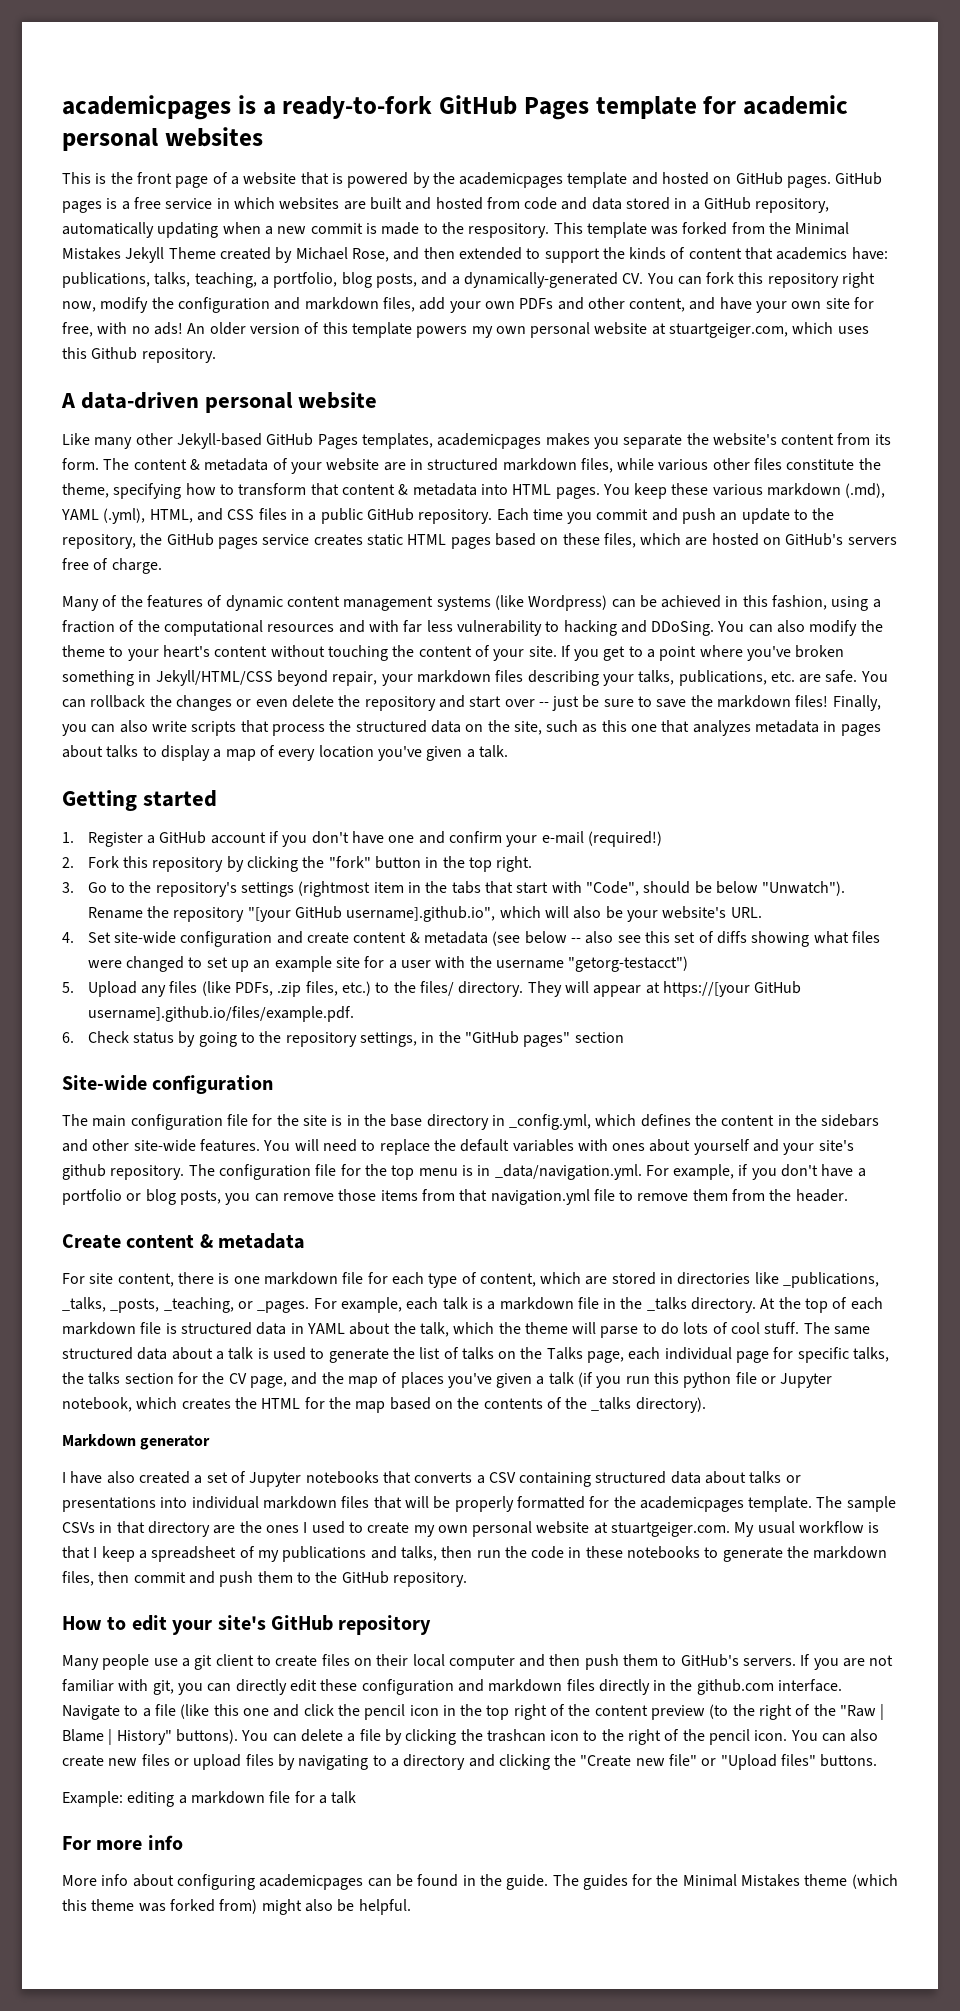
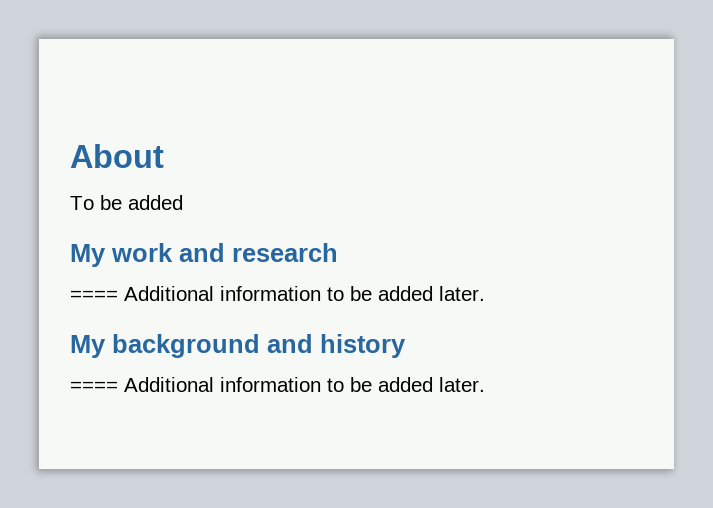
[62,95,848,120] [62,127,263,151] [62,172,883,188] [62,197,830,213] [62,222,850,238] [62,247,888,263] [62,272,876,288] [62,297,875,313] [62,322,869,338] [62,347,216,363] [61,392,378,413] [62,433,891,449] [62,458,881,474] [62,483,886,499] [61,508,835,524] [62,533,897,549] [62,558,162,574] [62,595,881,611] [62,620,883,636] [62,645,845,661] [62,670,888,686] [62,695,881,711] [62,720,881,736] [62,745,508,761] [62,790,218,811] [62,831,662,847] [62,856,533,872] [62,881,846,897] [87,906,762,922] [62,931,880,947] [87,956,689,972] [62,981,802,997] [87,1006,354,1022] [62,1031,624,1047] [62,1075,274,1094] [62,1114,880,1130] [62,1139,854,1155] [62,1164,866,1180] [62,1189,848,1205] [62,1233,306,1249] [62,1272,880,1288] [62,1297,883,1313] [62,1322,871,1338] [62,1347,890,1363] [62,1372,833,1388] [62,1397,706,1413] [62,1434,211,1450] [62,1471,801,1487] [62,1496,896,1512] [62,1521,880,1537] [62,1546,888,1562] [62,1571,467,1587] [62,1615,432,1635] [62,1654,894,1670] [62,1679,843,1695] [62,1704,885,1720] [62,1729,879,1745] [62,1754,878,1770] [62,1791,357,1807] [62,1835,183,1850] [62,1874,898,1890] [62,1899,411,1915] academicpages is a ready-to-fork GitHub Pages template for academic personal websites // This is the front page of a website that is powered by the academicpages template and hosted on GitHub pages. GitHub pages is a free service in which websites are built and hosted from code and data stored in a GitHub repository, automatically updating when a new commit is made to the respository. This template was forked from the Minimal Mistakes Jekyll Theme created by Michael Rose, and then extended to support the kinds of content that academics have: publications, talks, teaching, a portfolio, blog posts, and a dynamically-generated CV. You can fork this repository right now, modify the configuration and markdown files, add your own PDFs and other content, and have your own site for free, with no ads! An older version of this template powers my own personal website at stuartgeiger.com, which uses this Github repository. // A data-driven personal website // Like many other Jekyll-based GitHub Pages templates, academicpages makes you separate the website's content from its form. The content & metadata of your website are in structured markdown files, while various other files constitute the theme, specifying how to transform that content & metadata into HTML pages. You keep these various markdown (.md), YAML (.yml), HTML, and CSS files in a public GitHub repository. Each time you commit and push an update to the repository, the GitHub pages service creates static HTML pages based on these files, which are hosted on GitHub's servers free of charge. // Many of the features of dynamic content management systems (like Wordpress) can be achieved in this fashion, using a fraction of the computational resources and with far less vulnerability to hacking and DDoSing. You can also modify the theme to your heart's content without touching the content of your site. If you get to a point where you've broken something in Jekyll/HTML/CSS beyond repair, your markdown files describing your talks, publications, etc. are safe. You can rollback the changes or even delete the repository and start over -- just be sure to save the markdown files! Finally, you can also write scripts that process the structured data on the site, such as this one that analyzes metadata in pages about talks to display a map of every location you've given a talk. // Getting started // 1. Register a GitHub account if you don't have one and confirm your e-mail (required!) // 2. Fork this repository by clicking the "fork" button in the top right. // 3. Go to the repository's settings (rightmost item in the tabs that start with "Code", should be below "Unwatch"). Rename the repository "[your GitHub username].github.io", which will also be your website's URL. // 4. Set site-wide configuration and create content & metadata (see below -- also see this set of diffs showing what files were changed to set up an example site for a user with the username "getorg-testacct") // 5. Upload any files (like PDFs, .zip files, etc.) to the files/ directory. They will appear at https://[your GitHub username].github.io/files/example.pdf. // 6. Check status by going to the repository settings, in the "GitHub pages" section // Site-wide configuration // The main configuration file for the site is in the base directory in _config.yml, which defines the content in the sidebars and other site-wide features. You will need to replace the default variables with ones about yourself and your site's github repository. The configuration file for the top menu is in _data/navigation.yml. For example, if you don't have a portfolio or blog posts, you can remove those items from that navigation.yml file to remove them from the header. // Create content & metadata // For site content, there is one markdown file for each type of content, which are stored in directories like _publications, _talks, _posts, _teaching, or _pages. For example, each talk is a markdown file in the _talks directory. At the top of each markdown file is structured data in YAML about the talk, which the theme will parse to do lots of cool stuff. The same structured data about a talk is used to generate the list of talks on the Talks page, each individual page for specific talks, the talks section for the CV page, and the map of places you've given a talk (if you run this python file or Jupyter notebook, which creates the HTML for the map based on the contents of the _talks directory). // Markdown generator // I have also created a set of Jupyter notebooks that converts a CSV containing structured data about talks or presentations into individual markdown files that will be properly formatted for the academicpages template. The sample CSVs in that directory are the ones I used to create my own personal website at stuartgeiger.com. My usual workflow is that I keep a spreadsheet of my publications and talks, then run the code in these notebooks to generate the markdown files, then commit and push them to the GitHub repository. // How to edit your site's GitHub repository // Many people use a git client to create files on their local computer and then push them to GitHub's servers. If you are not familiar with git, you can directly edit these configuration and markdown files directly in the github.com interface. Navigate to a file (like this one and click the pencil icon in the top right of the content preview (to the right of the "Raw | Blame | History" buttons). You can delete a file by clicking the trashcan icon to the right of the pencil icon. You can also create new files or upload files by navigating to a directory and clicking the "Create new file" or "Upload files" buttons. // Example: editing a markdown file for a talk // For more info // More info about configuring academicpages can be found in the guide. The guides for the Minimal Mistakes theme (which this theme was forked from) might also be helpful. -> [70,144,164,168] [70,195,183,210] [70,243,338,267] [70,286,485,301] [70,334,406,358] [70,377,485,392] About // To be added // My work and research // ==== Additional information to be added later. // My background and history // ==== Additional information to be added later.

